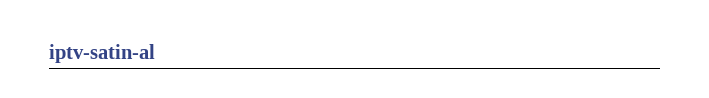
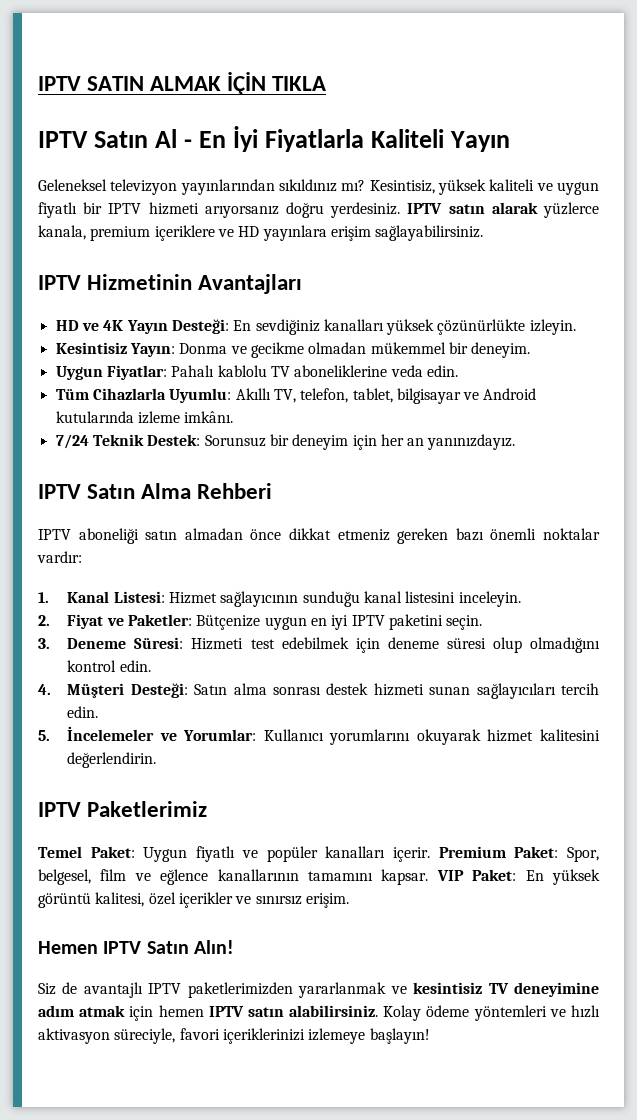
[49,44,155,63] iptv-satin-al -> [38,72,327,95] [38,126,511,152] [38,179,599,195] [38,202,599,218] [38,225,484,241] [38,274,303,294] [55,319,576,335] [55,342,531,358] [55,365,458,380] [55,388,537,404] [55,411,234,424] [55,434,516,450] [38,483,273,499] [38,528,601,544] [37,551,82,563] [38,591,521,607] [38,614,483,630] [38,637,600,653] [67,660,151,672] [38,683,599,699] [67,706,99,718] [38,726,600,745] [67,752,157,768] [38,801,208,817] [38,846,599,862] [38,869,600,885] [38,892,349,908] [38,940,234,954] [38,982,599,998] [38,1005,600,1021] [38,1028,430,1044] IPTV SATIN ALMAK İÇİN TIKLA // IPTV Satın Al - En İyi Fiyatlarla Kaliteli Yayın // Geleneksel televizyon yayınlarından sıkıldınız mı? Kesintisiz, yüksek kaliteli ve uygun fiyatlı bir IPTV hizmeti arıyorsanız doğru yerdesiniz. IPTV satın alarak yüzlerce kanala, premium içeriklere ve HD yayınlara erişim sağlayabilirsiniz. // IPTV Hizmetinin Avantajları // HD ve 4K Yayın Desteği: En sevdiğiniz kanalları yüksek çözünürlükte izleyin. // Kesintisiz Yayın: Donma ve gecikme olmadan mükemmel bir deneyim. // Uygun Fiyatlar: Pahalı kablolu TV aboneliklerine veda edin. // Tüm Cihazlarla Uyumlu: Akıllı TV, telefon, tablet, bilgisayar ve Android kutularında izleme imkânı. // 7/24 Teknik Destek: Sorunsuz bir deneyim için her an yanınızdayız. // IPTV Satın Alma Rehberi // IPTV aboneliği satın almadan önce dikkat etmeniz gereken bazı önemli noktalar vardır: // 1. Kanal Listesi: Hizmet sağlayıcının sunduğu kanal listesini inceleyin. // 2. Fiyat ve Paketler: Bütçenize uygun en iyi IPTV paketini seçin. // 3. Deneme Süresi: Hizmeti test edebilmek için deneme süresi olup olmadığını kontrol edin. // 4. Müşteri Desteği: Satın alma sonrası destek hizmeti sunan sağlayıcıları tercih edin. // 5. İncelemeler ve Yorumlar: Kullanıcı yorumlarını okuyarak hizmet kalitesini değerlendirin. // IPTV Paketlerimiz // Temel Paket: Uygun fiyatlı ve popüler kanalları içerir. Premium Paket: Spor, belgesel, film ve eğlence kanallarının tamamını kapsar. VIP Paket: En yüksek görüntü kalitesi, özel içerikler ve sınırsız erişim. // Hemen IPTV Satın Alın! // Siz de avantajlı IPTV paketlerimizden yararlanmak ve kesintisiz TV deneyimine adım atmak için hemen IPTV satın alabilirsiniz. Kolay ödeme yöntemleri ve hızlı aktivasyon süreciyle, favori içeriklerinizi izlemeye başlayın!

